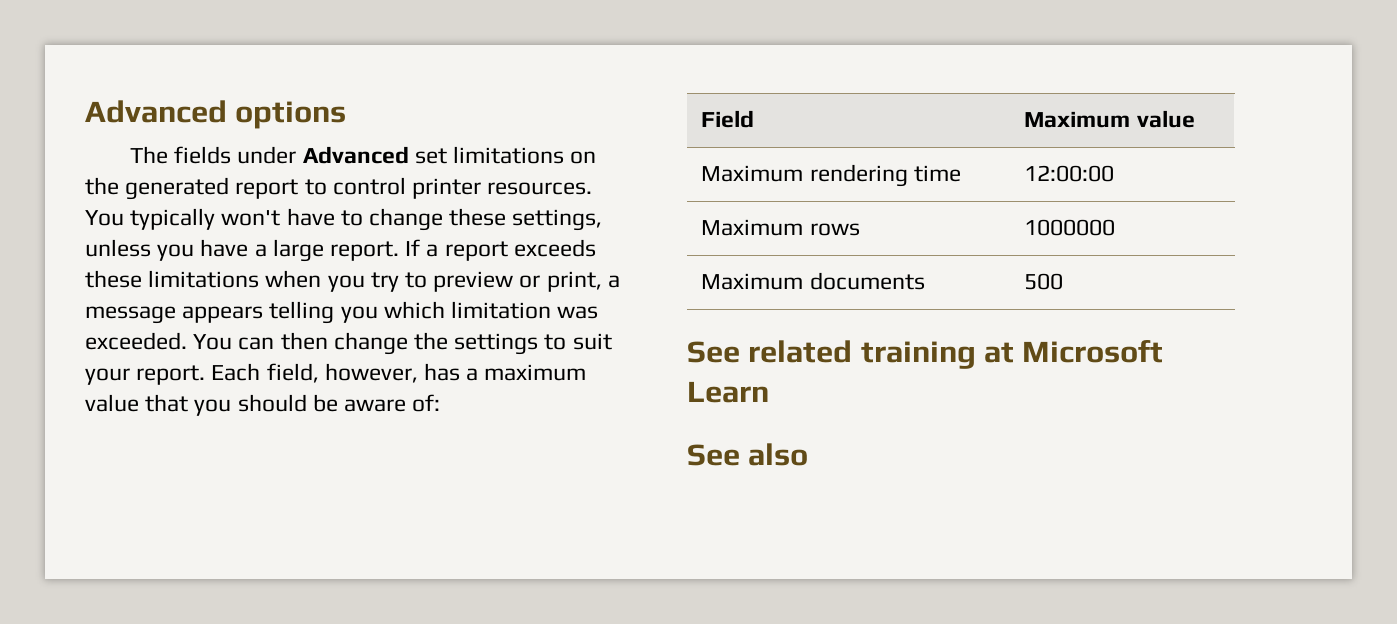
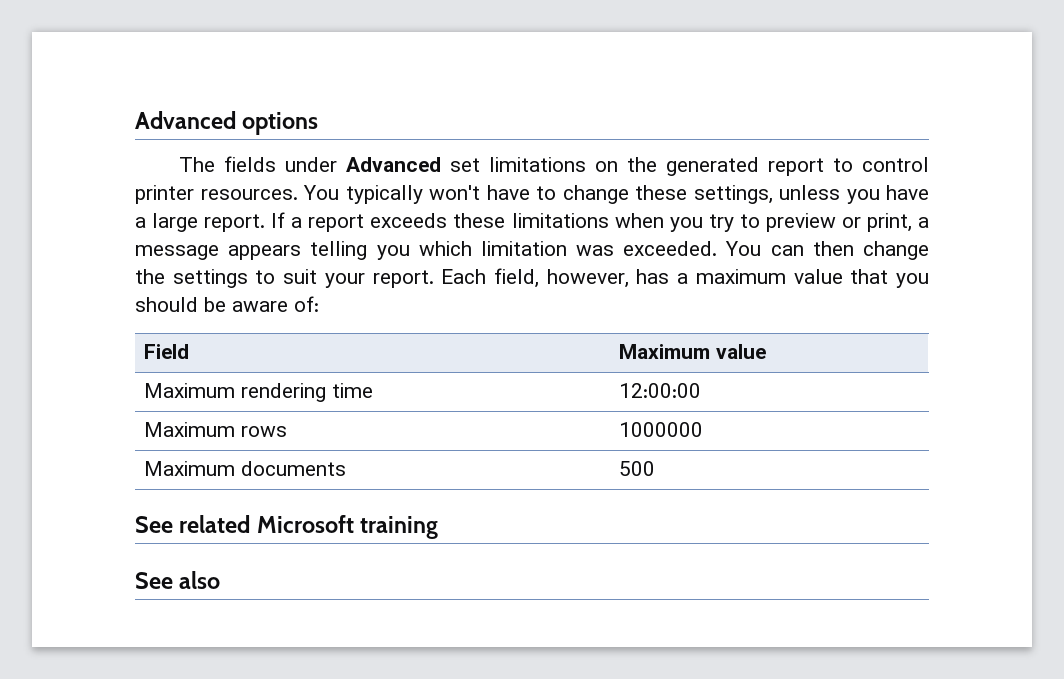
(853, 351) none -> [256,515,354,533] Microsoft
[984,340,1164,363] [687,381,769,403] at Microsoft Learn -> (439, 527) none

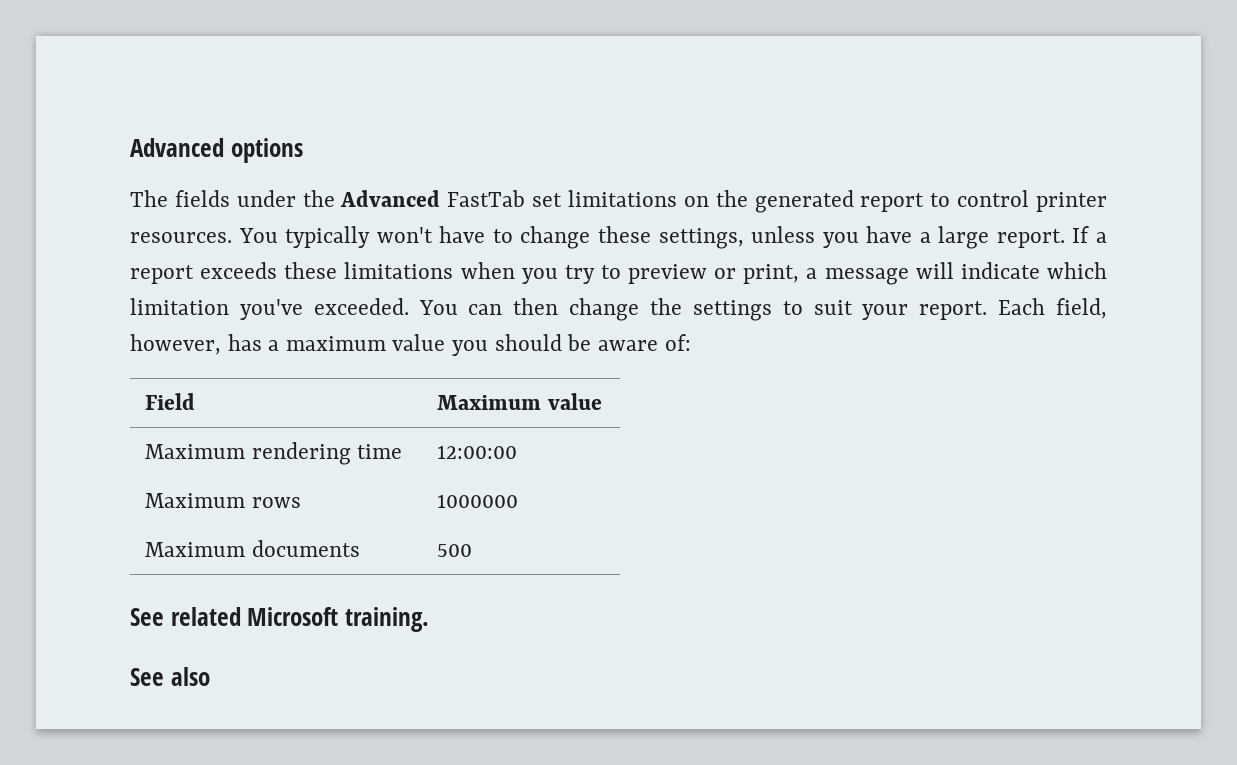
[345,157,441,172] Advanced -> [302,190,526,207] the Advanced FastTab
[228,241,410,260] appears telling you -> [915,262,1040,279] will indicate
[576,245,615,256] was -> [239,299,303,320] you've
[850,269,889,284] that -> (446, 342) none
[360,516,439,539] training -> [344,607,429,632] training.

